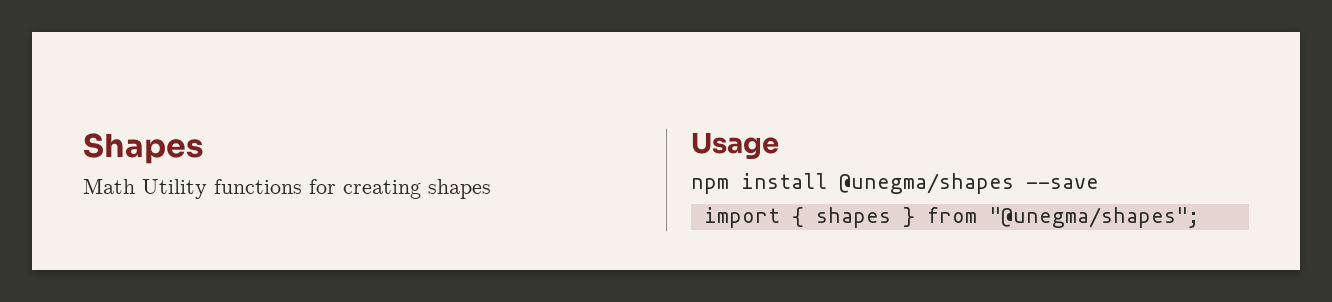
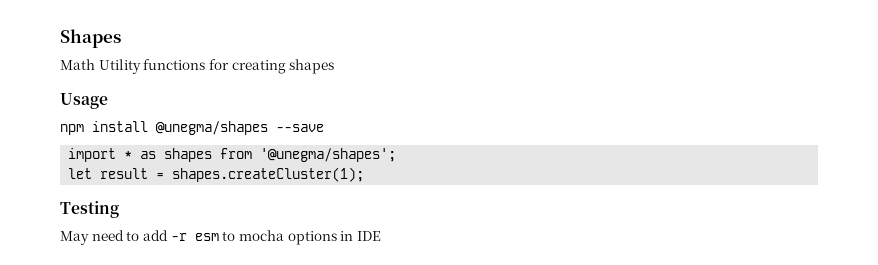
[791,207,1199,228] { shapes } from "@unegma/shapes"; -> [124,148,397,162] [68,167,365,182] [60,201,119,218] [60,230,381,245] * as shapes from '@unegma/shapes'; // let result = shapes.createCluster(1); // Testing // May need to add -r esm to mocha options in IDE

